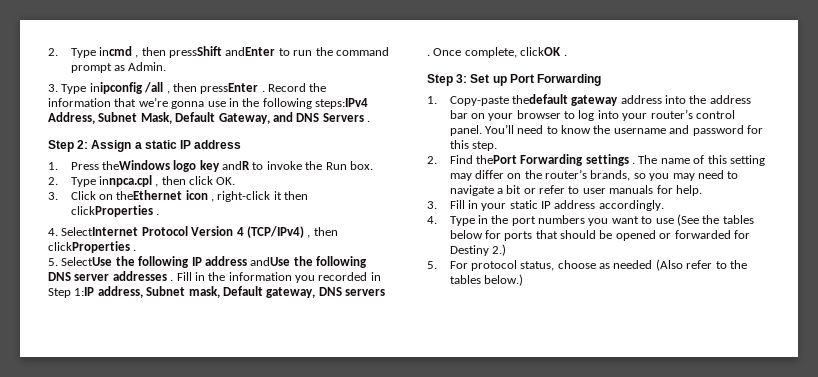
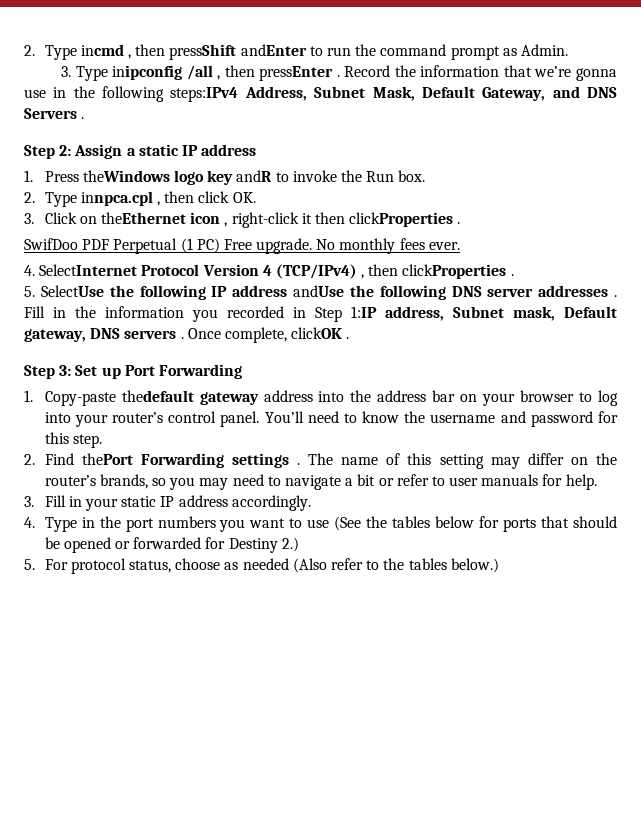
(159, 214) none -> [24,238,460,254] // SwifDoo PDF Perpetual (1 PC) Free upgrade. No monthly fees ever.

